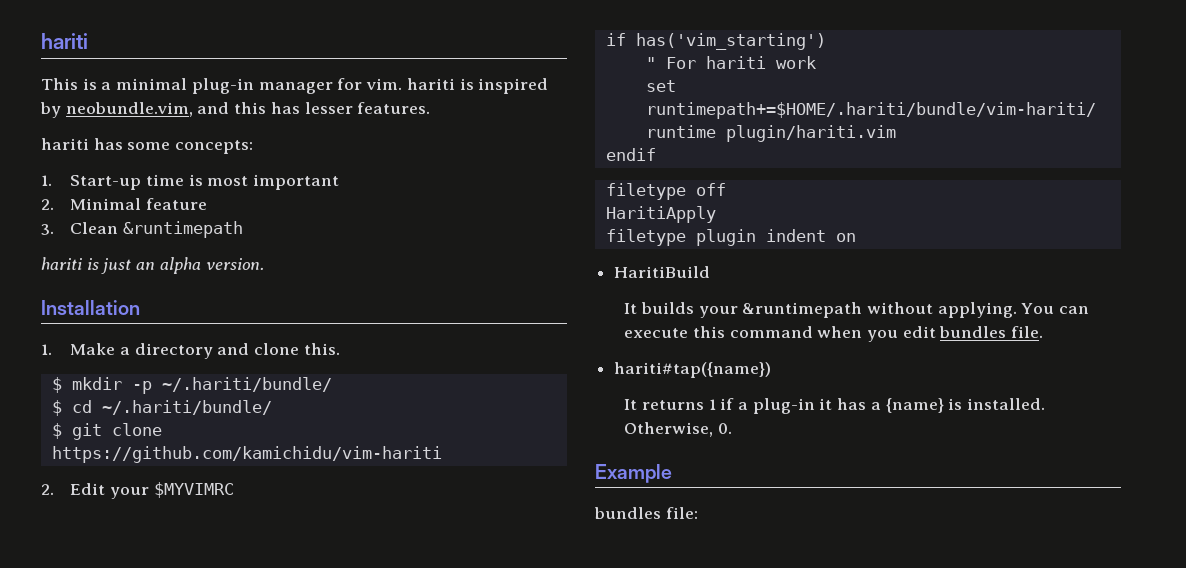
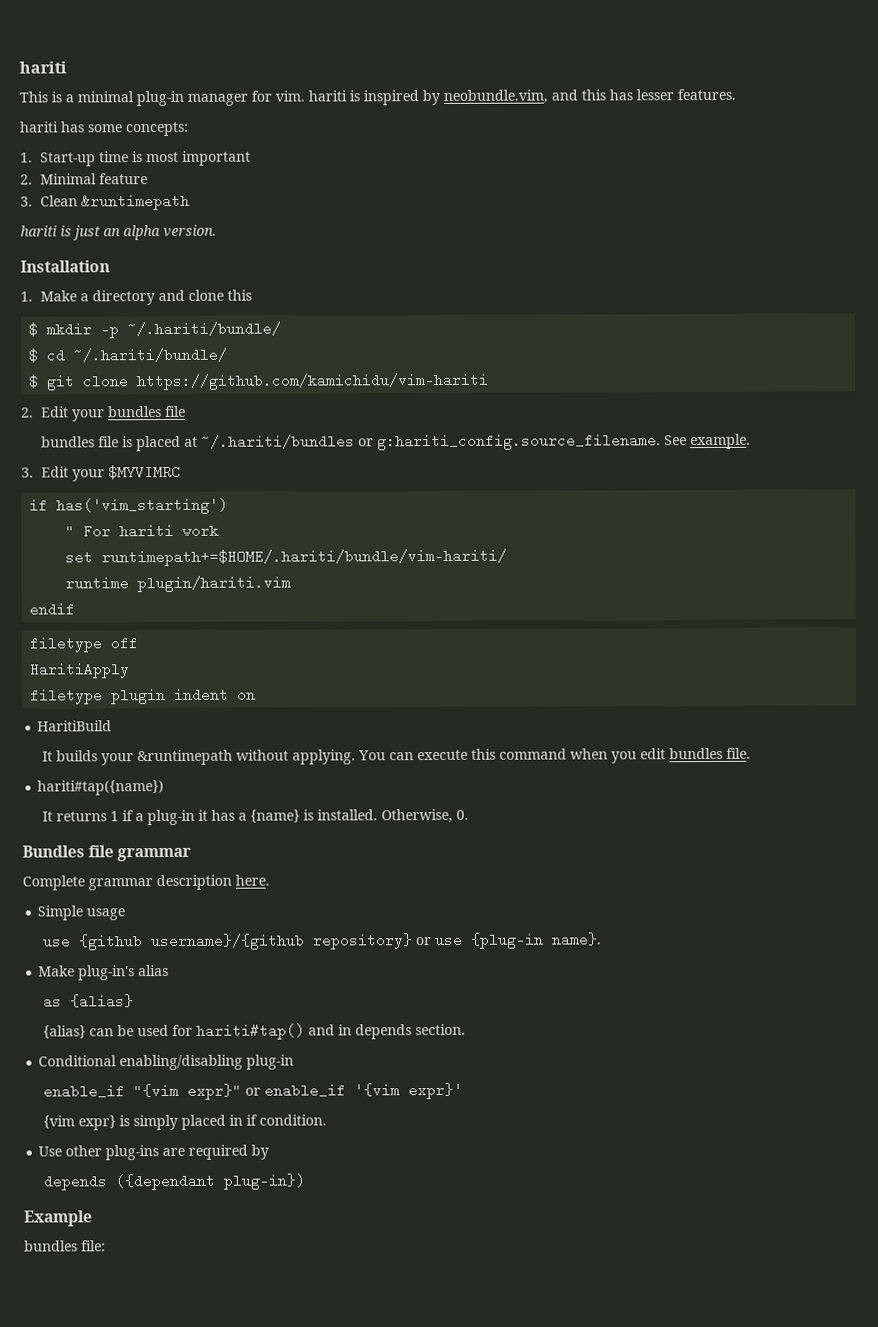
[303,343,340,355] this. -> [226,289,252,301] this
(149, 493) none -> [107,405,186,418] [40,433,751,452] [21,466,105,482] bundles file // bundles file is placed at ~/.hariti/bundles or g:hariti_config.source_filename. See example. // 3. Edit your
(732, 428) none -> [22,845,192,862] [22,874,270,891] [37,905,126,921] [41,932,602,951] [38,964,170,981] [42,994,134,1009] [42,1023,466,1040] [38,1054,295,1071] [42,1082,463,1100] [42,1114,327,1131] [38,1144,270,1161] [42,1173,305,1191] // Bundles file grammar // Complete grammar description here. // Simple usage // use {github username}/{github repository} or use {plug-in name}. // Make plug-in's alias // as {alias} // {alias} can be used for hariti#tap() and in depends section. // Conditional enabling/disabling plug-in // enable_if "{vim expr}" or enable_if '{vim expr}' // {vim expr} is simply placed in if condition. // Use other plug-ins are required by // depends ({dependant plug-in})

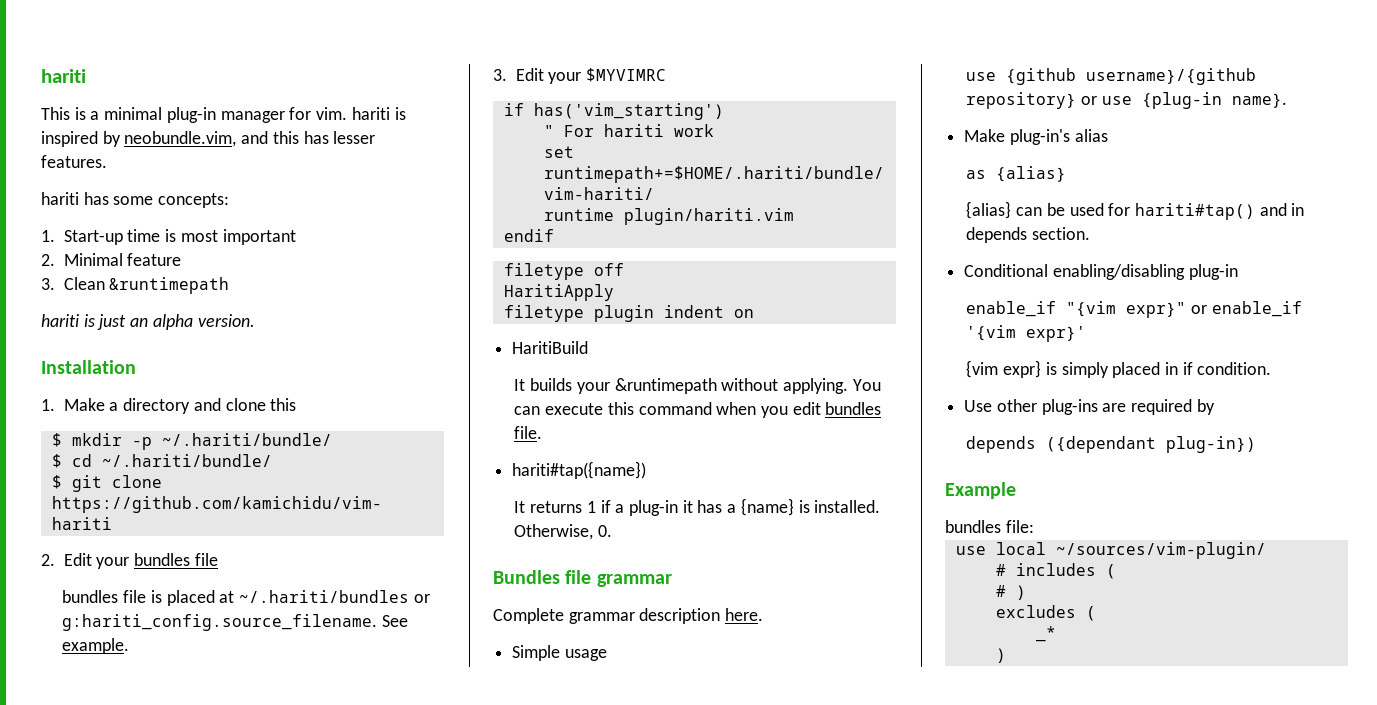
(106, 1246) none -> [955,542,1266,559] [995,563,1116,579] [995,585,1026,600] [995,605,1096,621] [1035,626,1056,642] [995,648,1006,663] // use local ~/sources/vim-plugin/ // # includes ( // # ) // excludes ( // _* // )

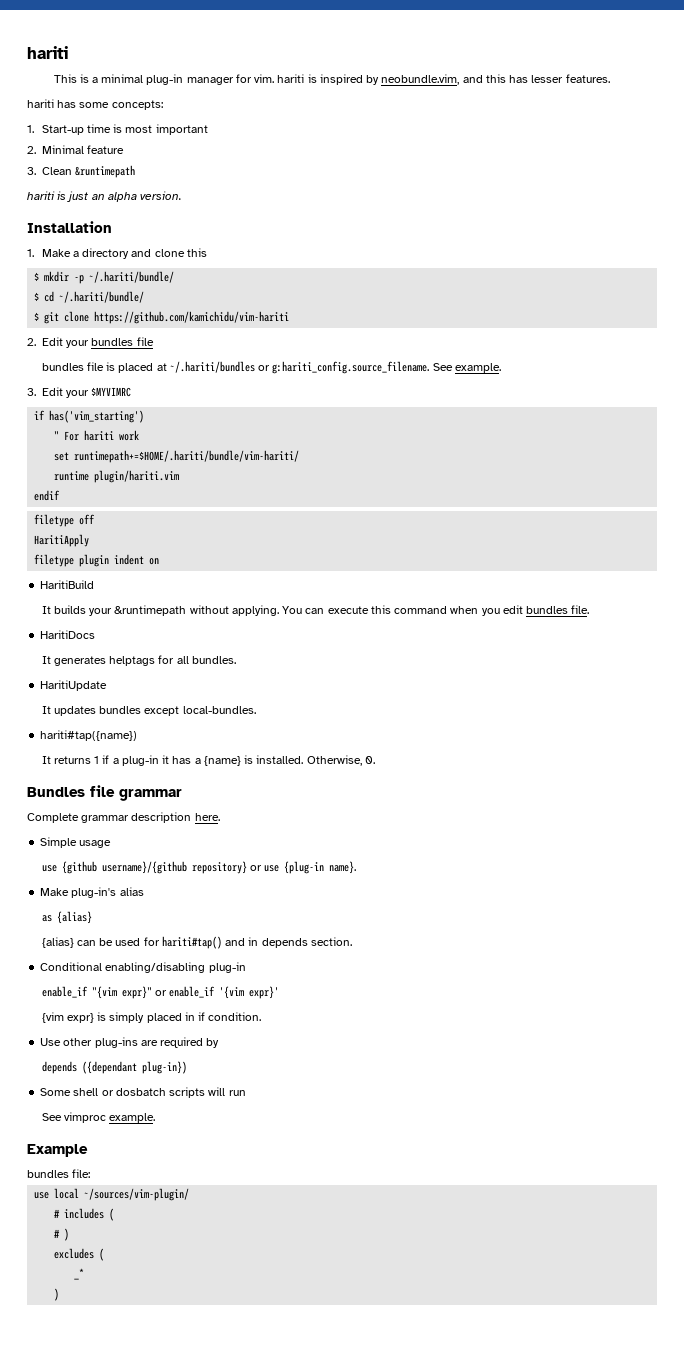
(543, 432) none -> [40,630,96,639] [41,655,236,666] [40,680,108,691] [41,706,256,716] // HaritiDocs // It generates helptags for all bundles. // HaritiUpdate // It updates bundles except local-bundles.
(1257, 444) none -> [40,1087,246,1098] [41,1112,156,1123] // Some shell or dosbatch scripts will run // See vimproc example.

